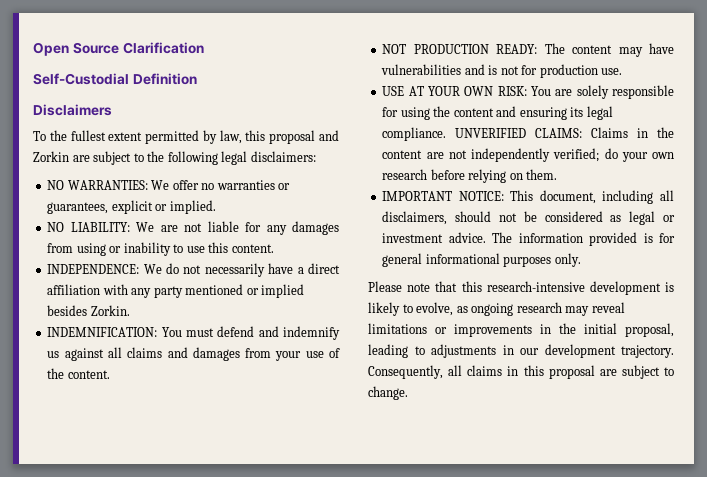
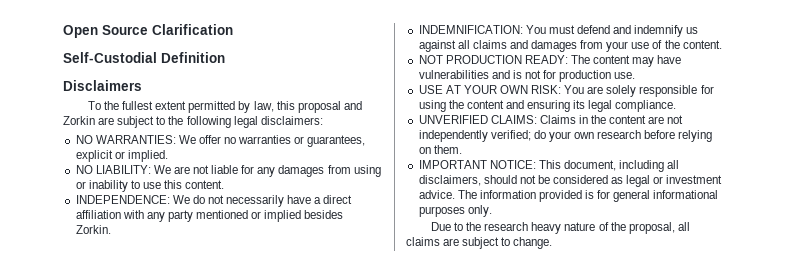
(447, 134) none -> (677, 106) //
[368,281,674,295] [368,302,625,316] [368,323,674,337] [368,344,674,358] [368,365,595,379] Please note that this research-intensive development is likely to evolve, as ongoing research may reveal limitations or improvements in the initial proposal, leading to adjustments in our development trajectory. Consequently, all claims in this proposal -> [430,222,690,234] [406,237,440,246] Due to the research heavy nature of the proposal, all claims

